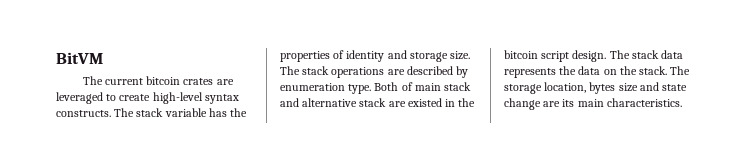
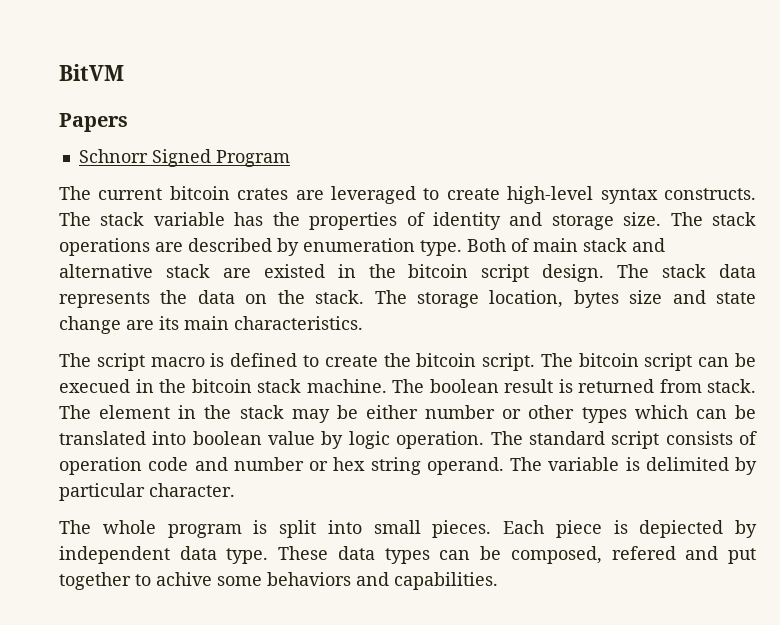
(103, 58) none -> [59,113,128,132] [78,149,290,167] // Papers // Schnorr Signed Program
(682, 102) none -> [59,353,757,371] [59,379,756,393] [59,405,756,423] [59,431,758,449] [59,457,757,475] [59,483,235,501] [59,520,757,538] [59,546,757,564] [59,572,498,590] // The script macro is defined to create the bitcoin script. The bitcoin script can be execued in the bitcoin stack machine. The boolean result is returned from stack. The element in the stack may be either number or other types which can be translated into boolean value by logic operation. The standard script consists of operation code and number or hex string operand. The variable is delimited by particular character. // The whole program is split into small pieces. Each piece is depiected by independent data type. These data types can be composed, refered and put together to achive some behaviors and capabilities.

